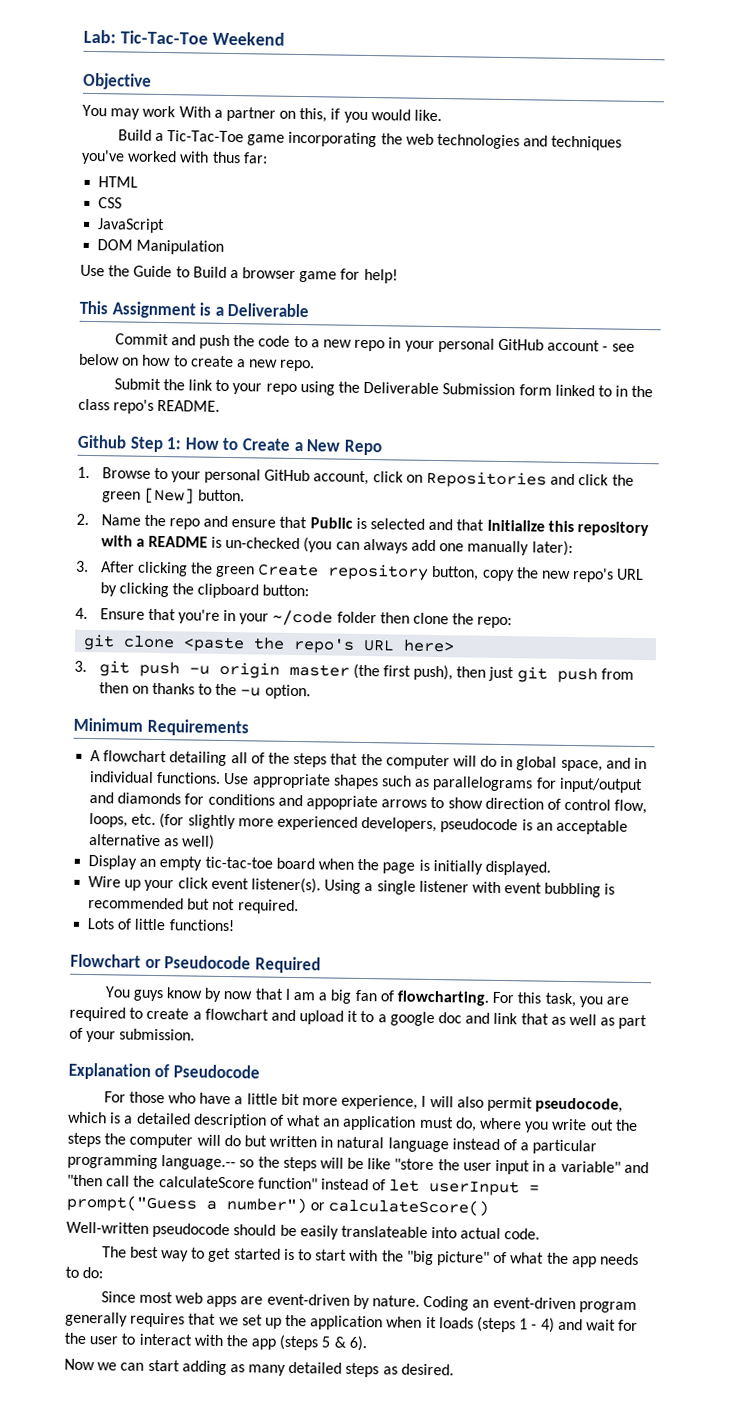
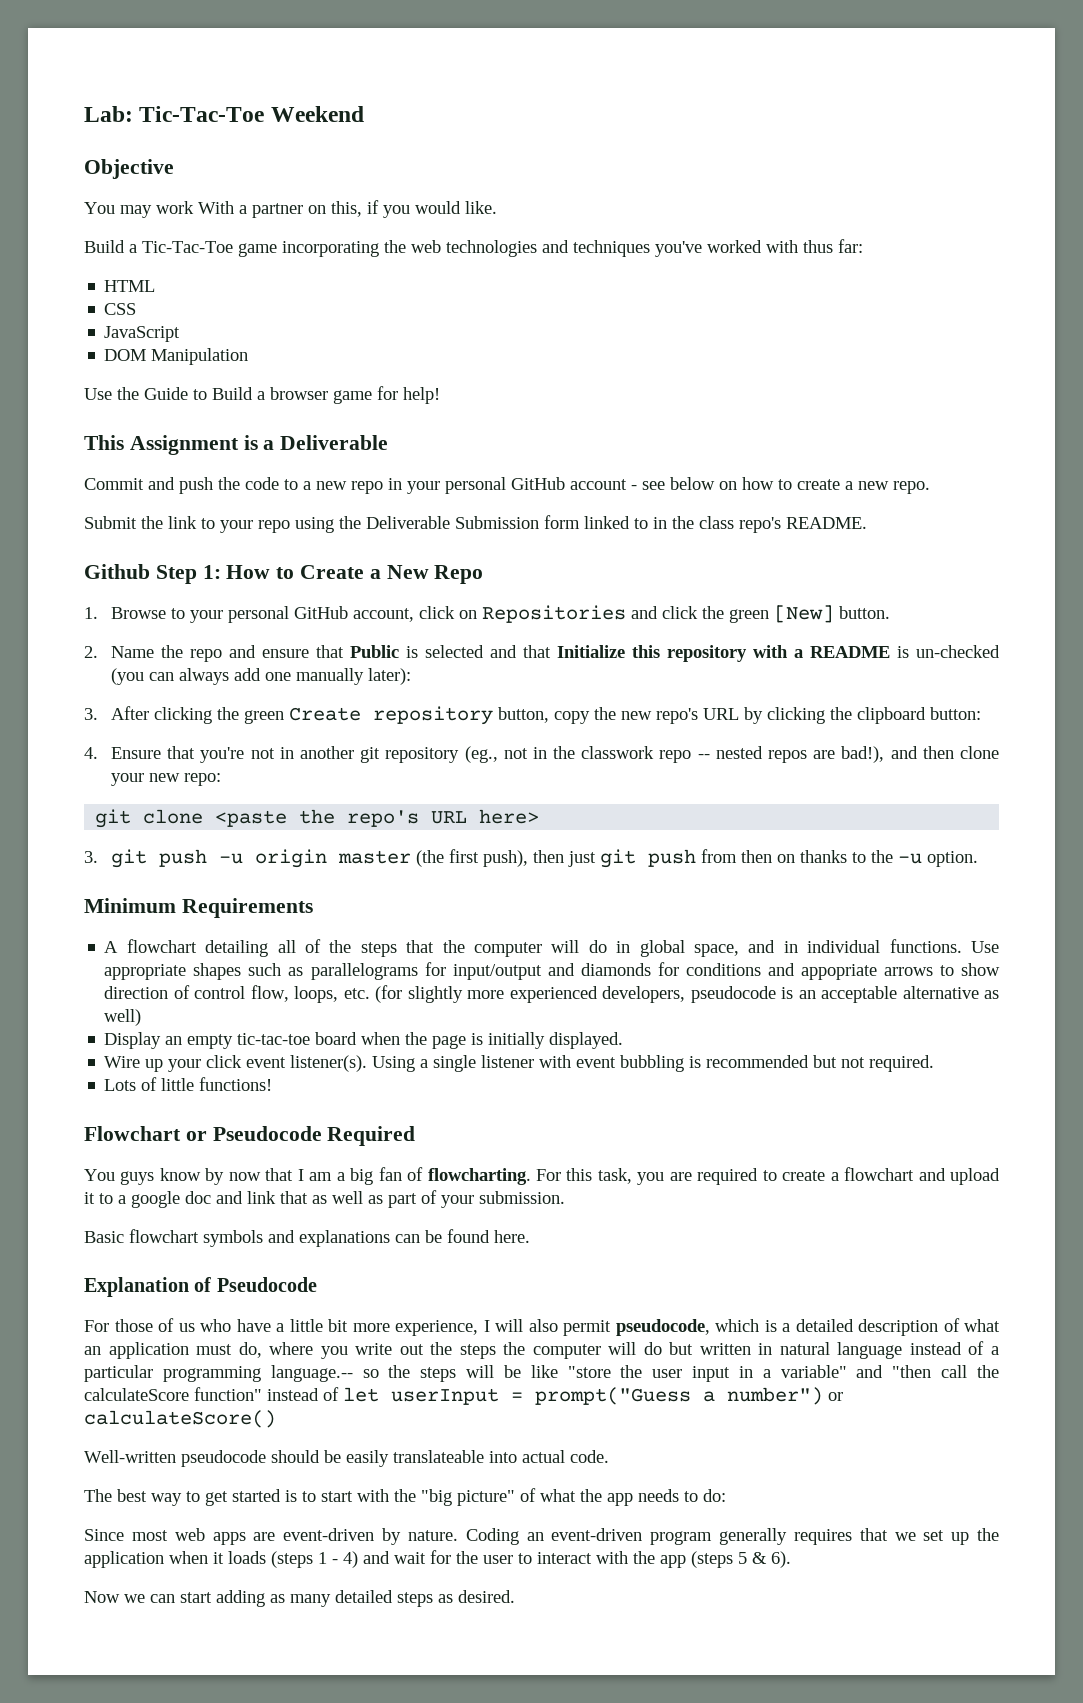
[223,609,475,626] in your ~/code folder then clone the -> [250,746,999,763] [110,773,180,786] not in another git repository (eg., not in the classwork repo -- nested repos are bad!), and then clone your new
(196, 1034) none -> [84,1229,530,1247] // Basic flowchart symbols and explanations can be found here.
(165, 1097) none -> [158,1318,195,1332] of us

